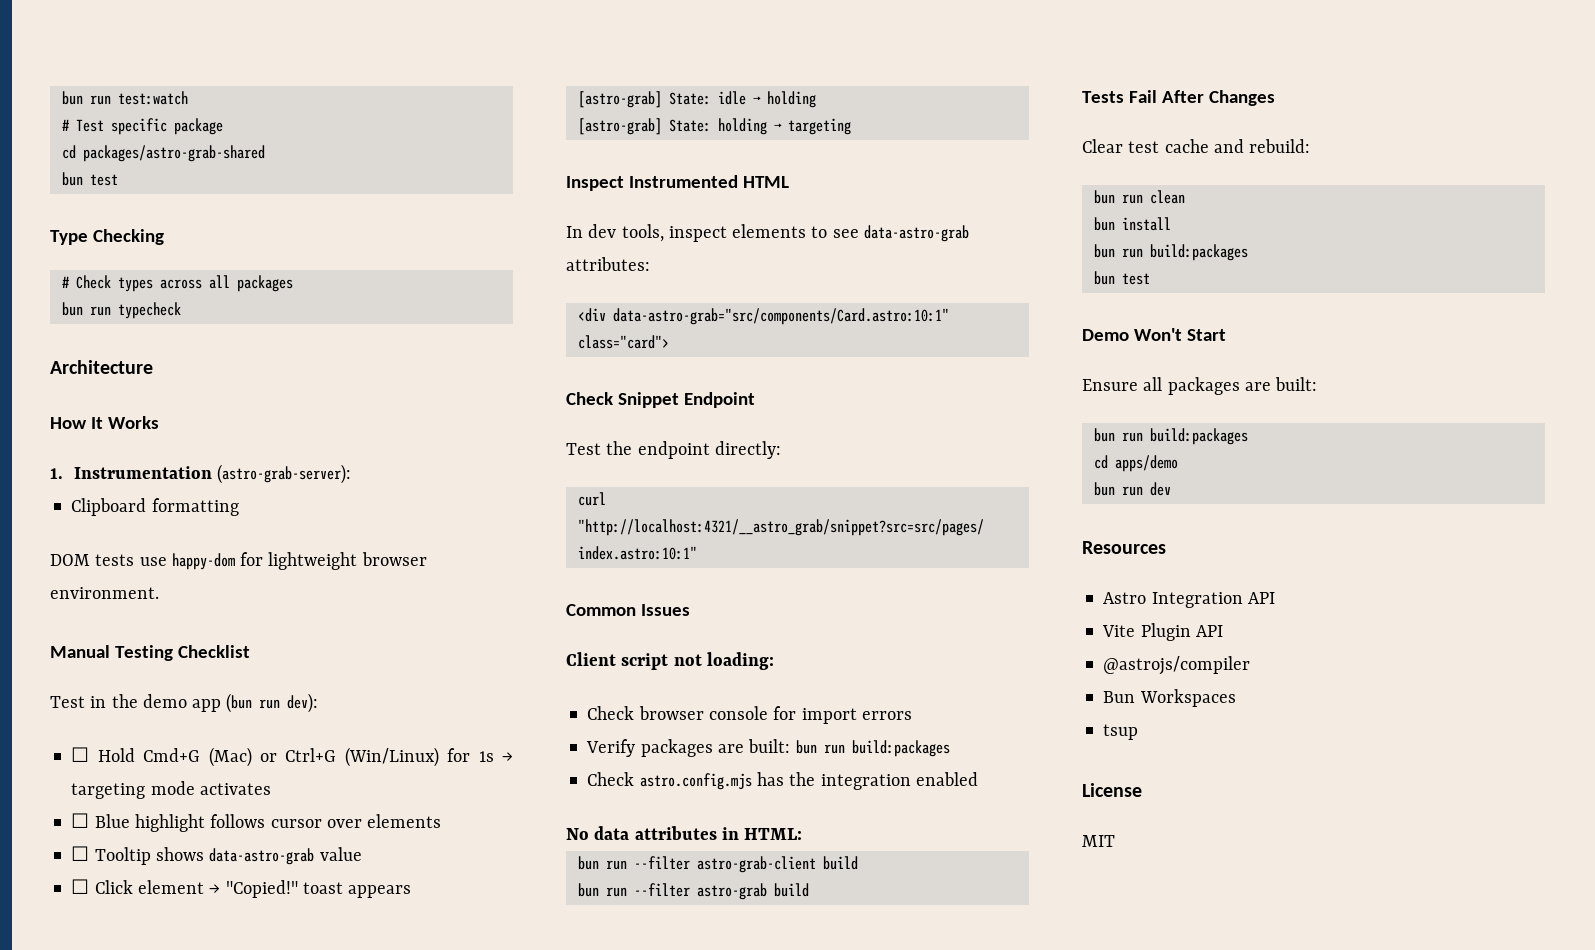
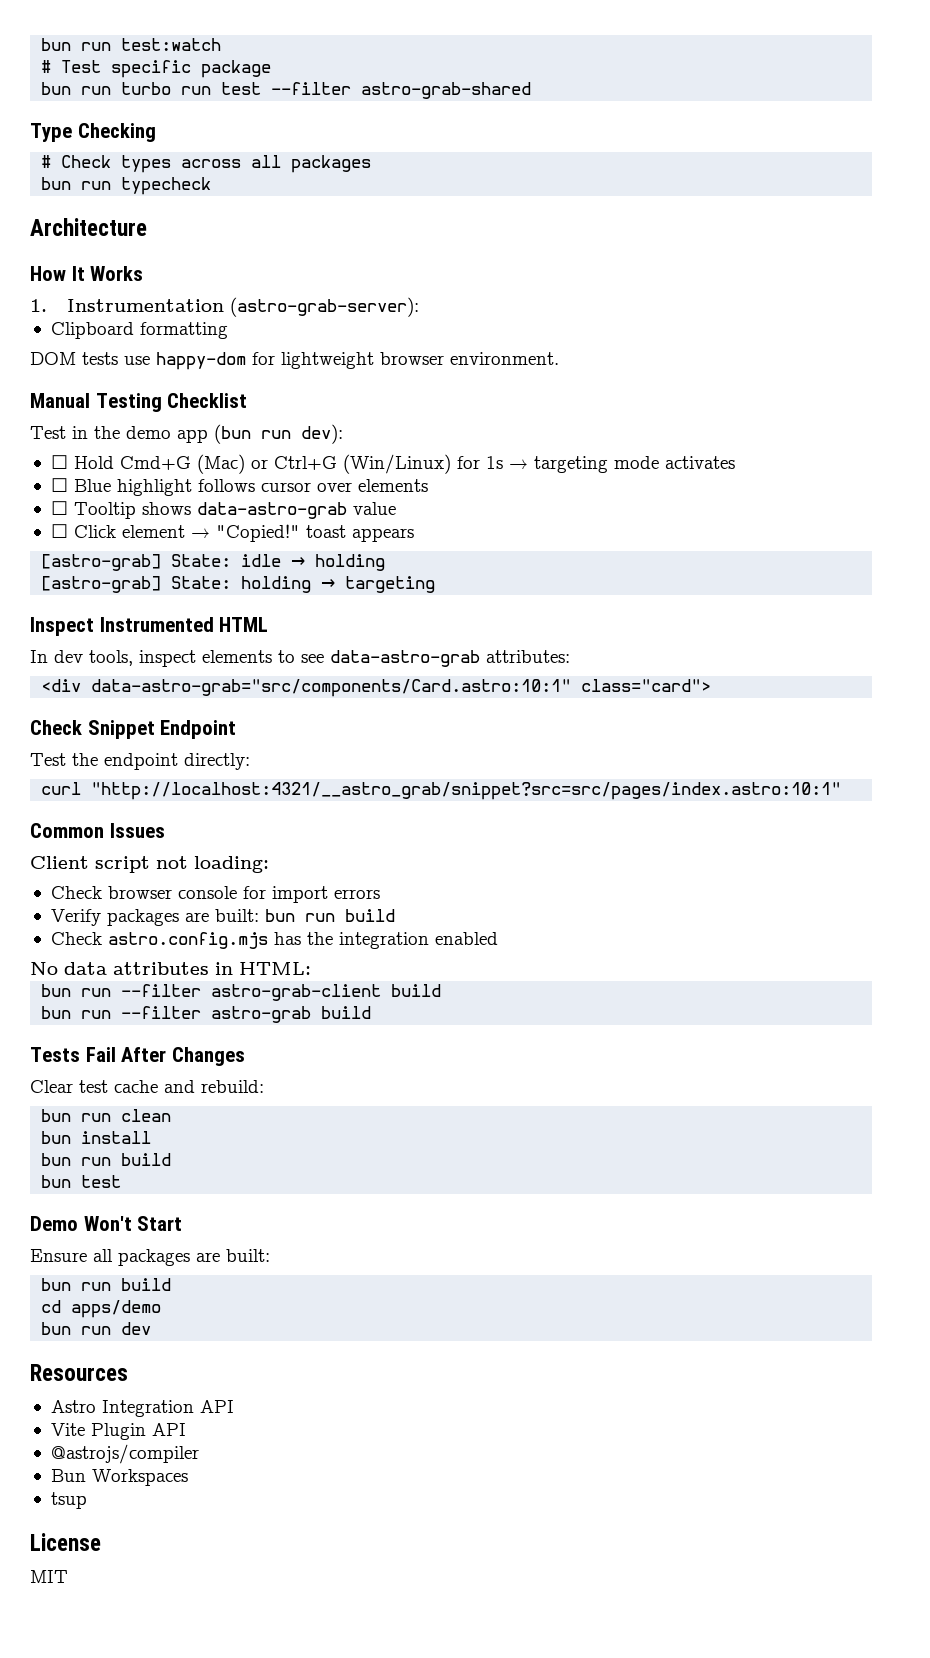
[61,145,265,162] [61,172,118,186] // cd packages/astro-grab-shared // bun test -> [41,82,532,99] // bun run turbo run test --filter astro-grab-shared
[851,740,950,757] build:packages -> [344,909,395,922] build
[1149,244,1248,261] build:packages -> [121,1153,172,1166] build
[1149,428,1248,445] build:packages -> [121,1278,172,1291] build

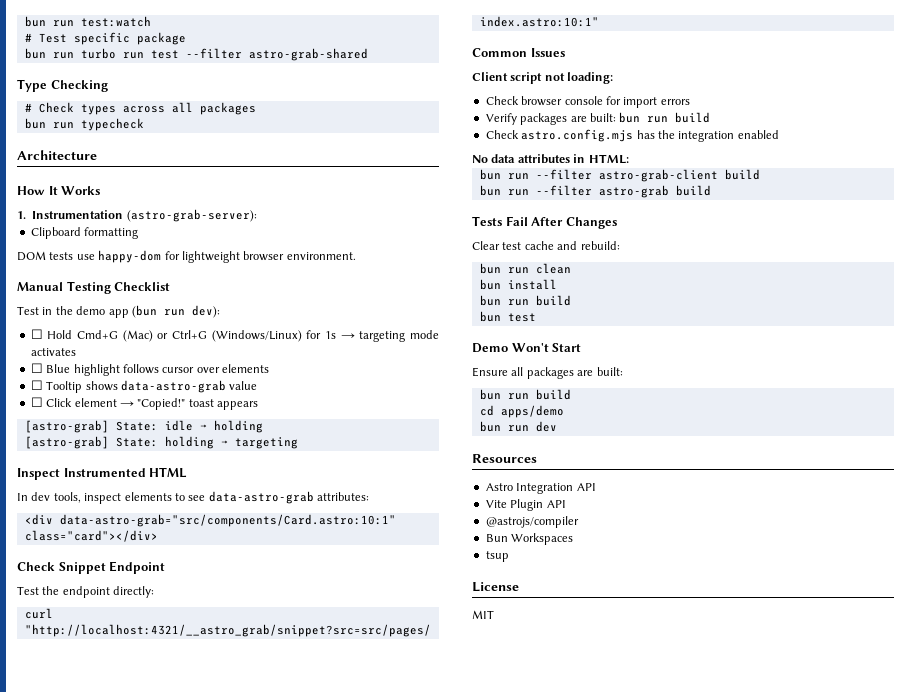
[342,454,451,474] (Win/Linux) -> [211,330,302,342] (Windows/Linux)
[581,679,712,692] class="card"> -> [24,530,158,542] class="card"></div>

